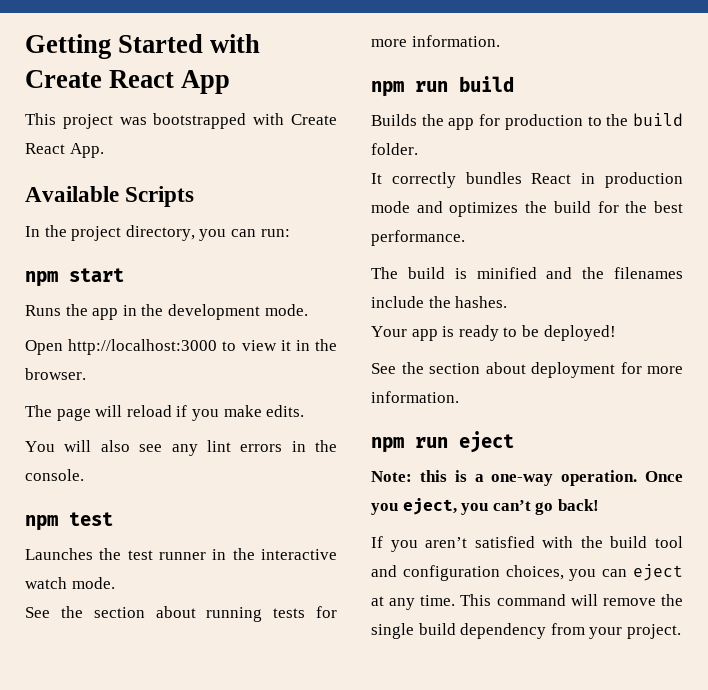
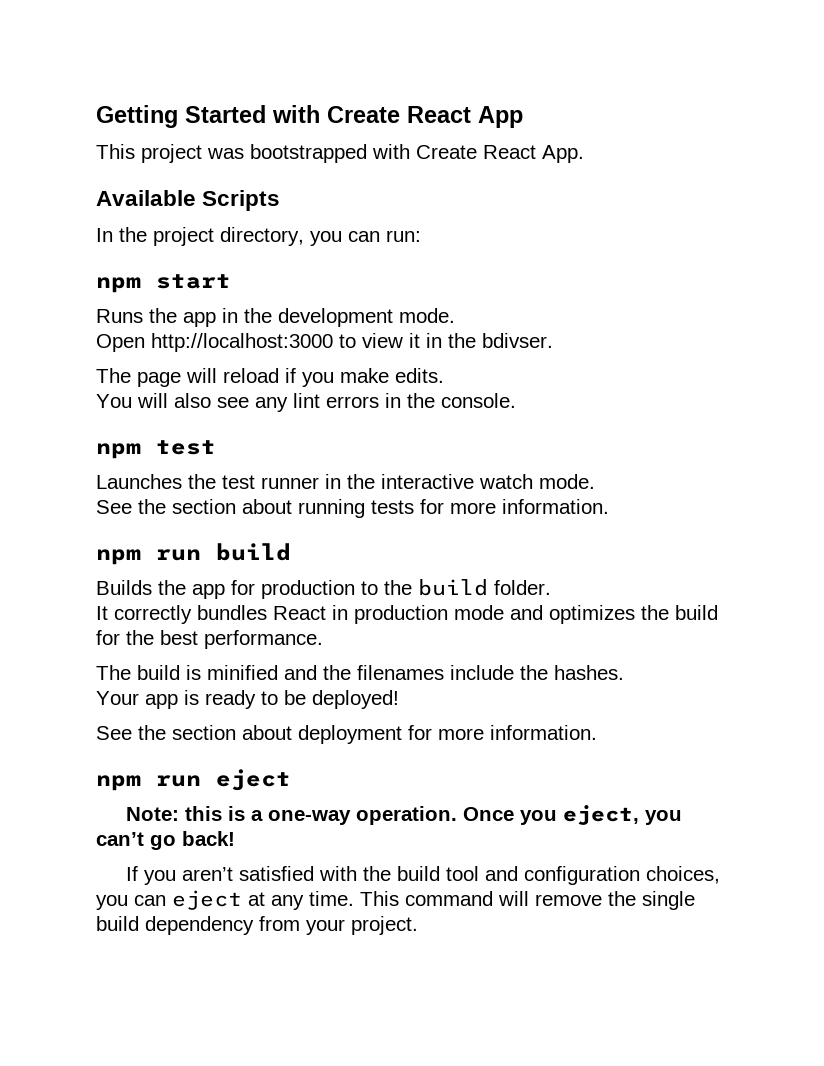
[25,368,86,380] browser. -> [482,333,553,348] bdivser.

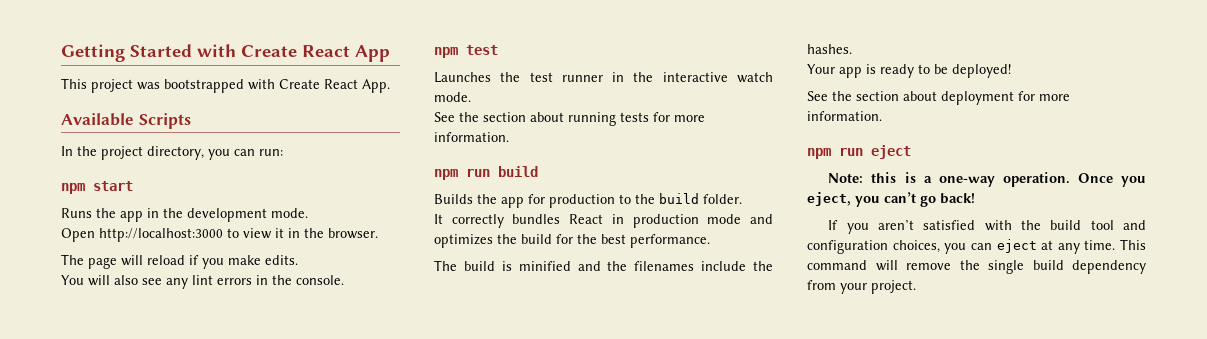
[482,333,553,348] bdivser. -> [328,228,378,239] browser.

